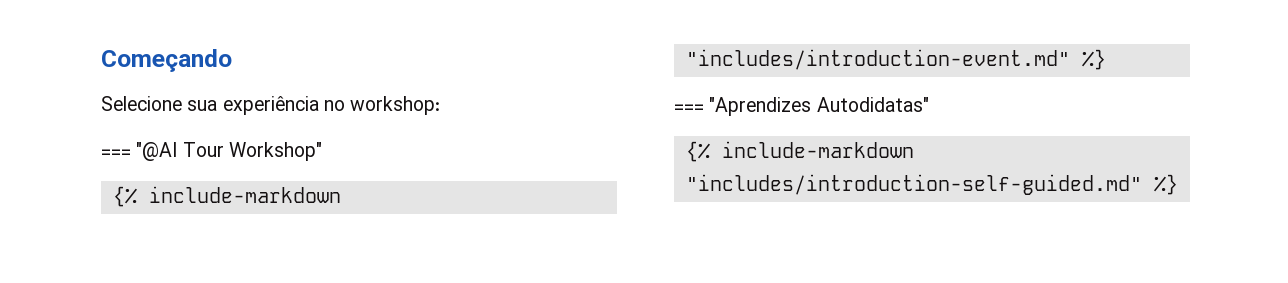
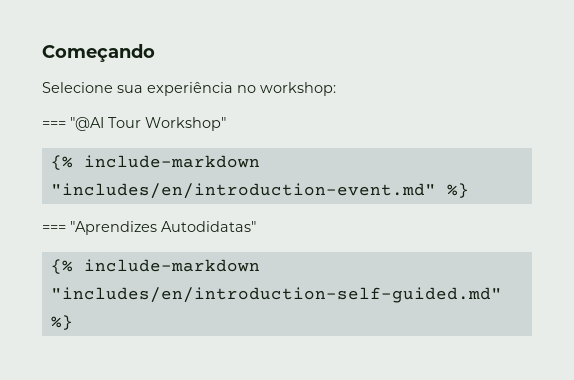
[685,49,1070,70] "includes/introduction-event.md" -> [50,183,436,199] "includes/en/introduction-event.md"
[685,174,1142,195] "includes/introduction-self-guided.md" -> [50,287,502,303] "includes/en/introduction-self-guided.md"

